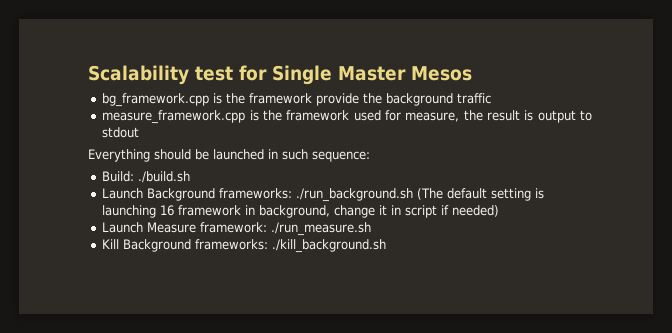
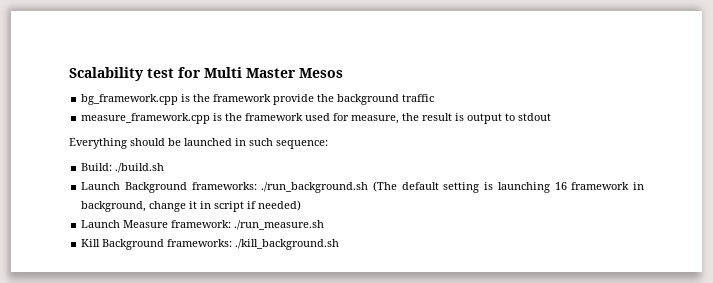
[272,65,332,85] Single -> [204,67,242,78] Multi

